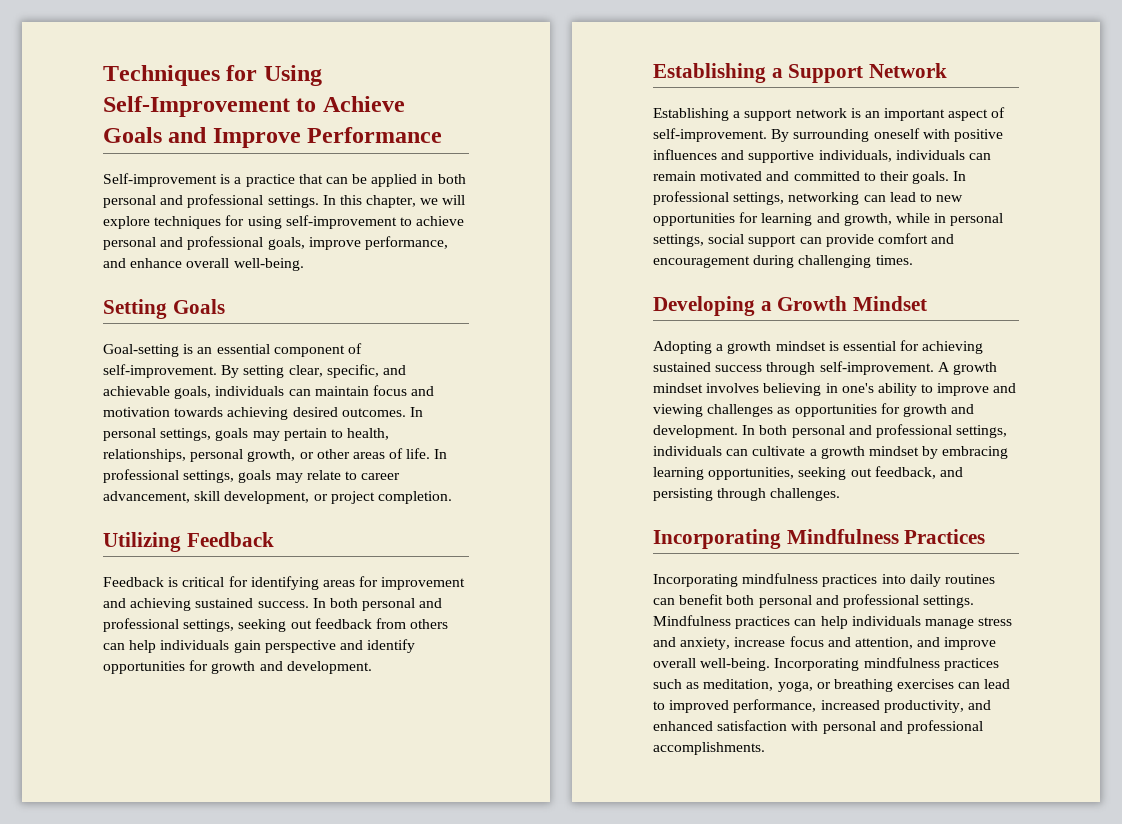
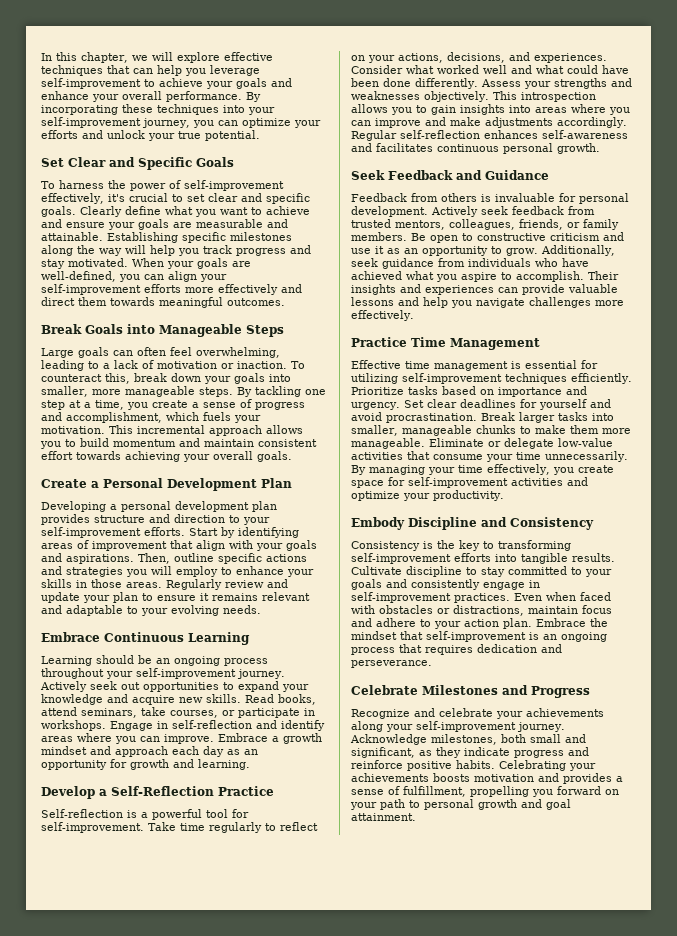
[103,65,322,86] [103,96,405,117] [103,127,443,148] [103,173,466,187] [103,194,319,208] Techniques for Using Self-Improvement to Achieve Goals and Improve Performance // Self-improvement is a practice that can be applied in both personal and professional settings. -> (41, 57) none
[154,215,465,229] [103,236,448,250] [103,258,304,271] [103,299,225,319] [103,343,362,357] [103,364,406,378] [103,385,435,399] [103,407,423,420] [103,428,390,441] [103,448,448,462] [103,469,401,483] [103,491,452,504] [103,532,274,552] [103,576,466,590] [103,598,443,611] [103,618,449,632] [103,639,416,653] [103,660,372,674] [653,63,948,83] [653,107,1006,121] [653,128,1003,142] [653,149,991,163] [653,171,967,184] [653,191,964,205] [653,212,1004,226] [653,233,955,247] [653,255,913,268] [653,296,928,316] [653,340,984,354] [653,361,997,375] [653,383,1017,396] [653,403,975,417] [653,424,1008,438] [653,446,1009,459] [653,466,963,480] [653,488,841,501] [653,529,986,549] [653,573,995,587] [653,594,975,608] [653,615,1013,629] [653,636,997,650] [653,657,999,671] [653,679,1011,692] [653,699,991,713] [653,720,983,734] [653,742,765,755] techniques for using self-improvement to achieve personal and professional goals, improve performance, and enhance overall well-being. // Setting Goals // Goal-setting is an essential component of self-improvement. By setting clear, specific, and achievable goals, individuals can maintain focus and motivation towards achieving desired outcomes. In personal settings, goals may pertain to health, relationships, personal growth, or other areas of life. In professional settings, goals may relate to career advancement, skill development, or project completion. // Utilizing Feedback // Feedback is critical for identifying areas for improvement and achieving sustained success. In both personal and professional settings, seeking out feedback from others can help individuals gain perspective and identify opportunities for growth and development. // Establishing a Support Network // Establishing a support network is an important aspect of self-improvement. By surrounding oneself with positive influences and supportive individuals, individuals can remain motivated and committed to their goals. In professional settings, networking can lead to new opportunities for learning and growth, while in personal settings, social support can provide comfort and encouragement during challenging times. // Developing a Growth Mindset // Adopting a growth mindset is essential for achieving sustained success through self-improvement. A growth mindset involves believing in one's ability to improve and viewing challenges as opportunities for growth and development. In both personal and professional settings, individuals can cultivate a growth mindset by embracing learning opportunities, seeking out feedback, and persisting through challenges. // Incorporating Mindfulness Practices // Incorporating mindfulness practices into daily routines can benefit both personal and professional settings. Mindfulness practices can help individuals manage stress and anxiety, increase focus and attention, and improve overall well-being. Incorporating mindfulness practices such as meditation, yoga, or breathing exercises can lead to improved performance, increased productivity, and enhanced satisfaction with personal and professional accomplishments. -> [223,52,273,61] [41,65,260,76] [41,78,292,89] [41,91,261,102] [41,104,275,115] [41,117,321,128] [41,130,260,141] [41,157,234,170] [41,180,284,191] [41,193,310,204] [41,206,310,217] [41,219,288,230] [41,232,292,243] [41,245,311,256] [41,258,251,269] [41,271,227,282] [41,284,302,295] [41,297,285,308] [41,324,284,337] [41,347,280,358] [41,360,305,371] [41,373,291,384] [41,386,326,397] [41,399,305,410] [41,412,261,423] [41,425,303,436] [40,438,317,449] [41,451,292,462] [41,478,292,491] [41,501,277,512] [41,514,270,525] [41,527,299,538] [41,540,317,551] [41,553,307,564] [41,566,314,577] [41,579,288,590] [41,592,310,603] [41,605,261,616] [41,632,250,645] [41,655,268,666] [41,668,285,679] [40,681,309,692] [41,694,316,705] [41,707,315,718] [41,720,325,731] [41,733,322,744] [41,746,258,757] [41,759,250,770] [41,786,274,799] [41,809,249,820] [41,822,318,833] [351,52,607,63] [351,65,629,74] [351,78,632,89] [351,91,596,102] [351,104,630,115] [351,117,627,128] [351,130,628,141] [351,143,600,154] [351,170,549,180] [351,193,629,204] [351,206,595,217] [351,219,619,230] [351,232,624,243] [351,245,615,256] [351,258,589,269] [351,271,619,282] [351,284,618,295] [351,297,624,308] [351,310,414,321] [351,337,540,350] [351,360,598,371] [351,373,632,384] [351,386,587,397] [351,399,611,410] [351,412,614,423] [351,425,631,436] [351,438,613,449] [351,451,628,462] [351,464,614,475] [351,477,588,488] [351,490,504,501] [351,517,594,530] [351,540,571,551] [351,553,615,564] [351,566,612,577] [351,579,540,590] [351,592,611,603] [351,605,612,616] [351,618,608,629] [351,631,607,642] [351,644,562,655] [351,660,432,668] [351,685,590,698] [351,708,604,719] [351,721,565,732] [350,734,586,745] [351,747,589,758] [351,760,596,771] [351,773,623,784] [351,786,619,797] [350,799,571,810] [351,813,416,821] effective techniques that can help you leverage self-improvement to achieve your goals and enhance your overall performance. By incorporating these techniques into your self-improvement journey, you can optimize your efforts and unlock your true potential. // Set Clear and Specific Goals // To harness the power of self-improvement effectively, it's crucial to set clear and specific goals. Clearly define what you want to achieve and ensure your goals are measurable and attainable. Establishing specific milestones along the way will help you track progress and stay motivated. When your goals are well-defined, you can align your self-improvement efforts more effectively and direct them towards meaningful outcomes. // Break Goals into Manageable Steps // Large goals can often feel overwhelming, leading to a lack of motivation or inaction. To counteract this, break down your goals into smaller, more manageable steps. By tackling one step at a time, you create a sense of progress and accomplishment, which fuels your motivation. This incremental approach allows you to build momentum and maintain consistent effort towards achieving your overall goals. // Create a Personal Development Plan // Developing a personal development plan provides structure and direction to your self-improvement efforts. Start by identifying areas of improvement that align with your goals and aspirations. Then, outline specific actions and strategies you will employ to enhance your skills in those areas. Regularly review and update your plan to ensure it remains relevant and adaptable to your evolving needs. // Embrace Continuous Learning // Learning should be an ongoing process throughout your self-improvement journey. Actively seek out opportunities to expand your knowledge and acquire new skills. Read books, attend seminars, take courses, or participate in workshops. Engage in self-reflection and identify areas where you can improve. Embrace a growth mindset and approach each day as an opportunity for growth and learning. // Develop a Self-Reflection Practice // Self-reflection is a powerful tool for self-improvement. Take time regularly to reflect on your actions, decisions, and experiences. Consider what worked well and what could have been done differently. Assess your strengths and weaknesses objectively. This introspection allows you to gain insights into areas where you can improve and make adjustments accordingly. Regular self-reflection enhances self-awareness and facilitates continuous personal growth. // Seek Feedback and Guidance // Feedback from others is invaluable for personal development. Actively seek feedback from trusted mentors, colleagues, friends, or family members. Be open to constructive criticism and use it as an opportunity to grow. Additionally, seek guidance from individuals who have achieved what you aspire to accomplish. Their insights and experiences can provide valuable lessons and help you navigate challenges more effectively. // Practice Time Management // Effective time management is essential for utilizing self-improvement techniques efficiently. Prioritize tasks based on importance and urgency. Set clear deadlines for yourself and avoid procrastination. Break larger tasks into smaller, manageable chunks to make them more manageable. Eliminate or delegate low-value activities that consume your time unnecessarily. By managing your time effectively, you create space for self-improvement activities and optimize your productivity. // Embody Discipline and Consistency // Consistency is the key to transforming self-improvement efforts into tangible results. Cultivate discipline to stay committed to your goals and consistently engage in self-improvement practices. Even when faced with obstacles or distractions, maintain focus and adhere to your action plan. Embrace the mindset that self-improvement is an ongoing process that requires dedication and perseverance. // Celebrate Milestones and Progress // Recognize and celebrate your achievements along your self-improvement journey. Acknowledge milestones, both small and significant, as they indicate progress and reinforce positive habits. Celebrating your achievements boosts motivation and provides a sense of fulfillment, propelling you forward on your path to personal growth and goal attainment.

